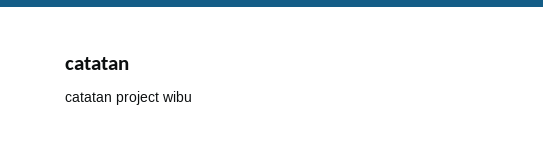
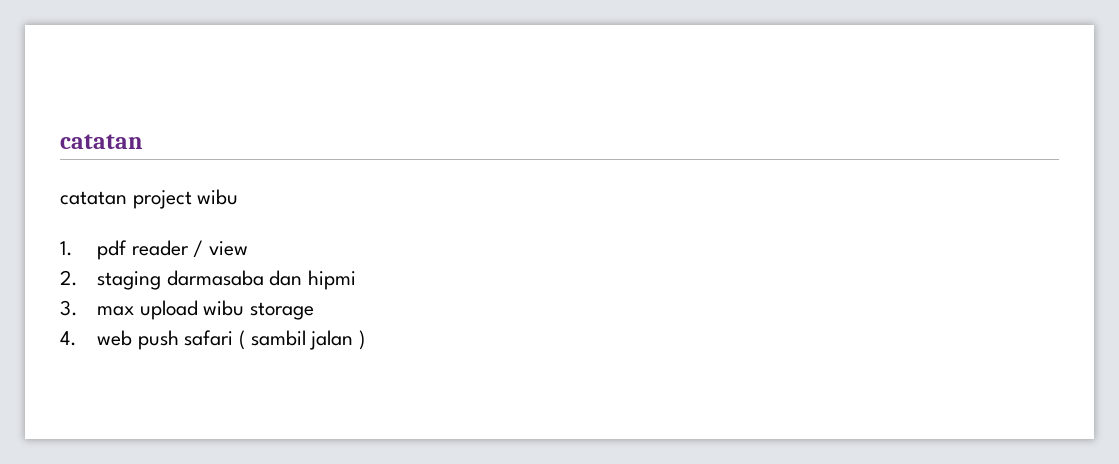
(192, 96) none -> [60,240,249,260] [60,270,357,290] [60,300,315,320] [60,330,366,350] // 1. pdf reader / view // 2. staging darmasaba dan hipmi // 3. max upload wibu storage // 4. web push safari ( sambil jalan )

